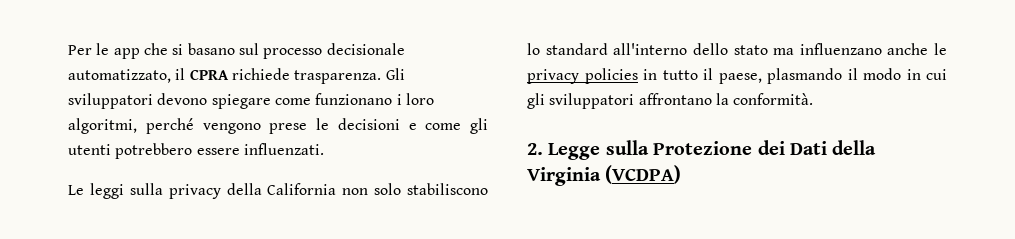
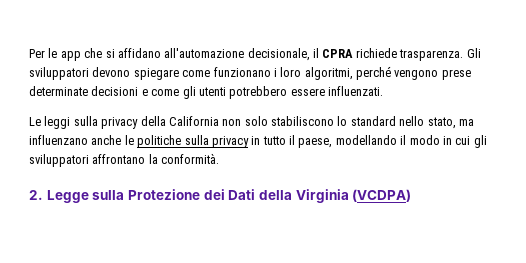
[187,43,405,59] [68,69,171,83] basano sul processo decisionale automatizzato, -> [117,48,310,61] affidano all'automazione decisionale,
[316,118,329,130] le -> [29,86,88,96] determinate
[613,43,768,55] all'interno dello stato -> [399,116,456,129] nello stato,
[527,68,638,84] privacy policies -> [137,135,249,148] politiche sulla privacy
[767,68,842,84] plasmando -> [335,135,397,145] modellando

